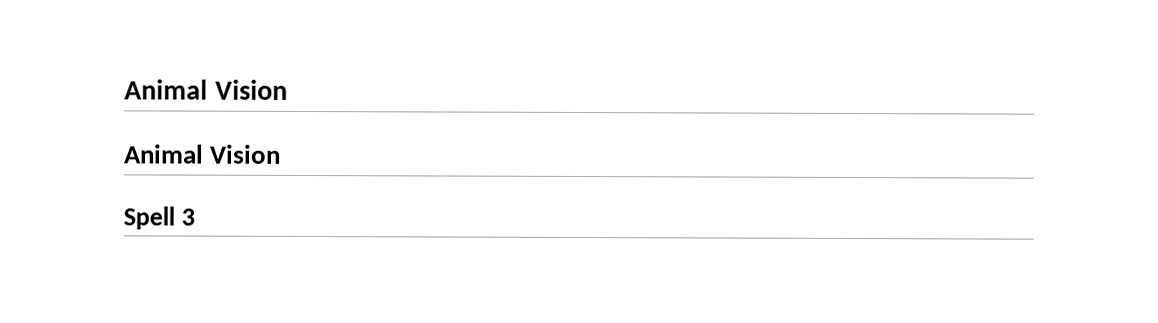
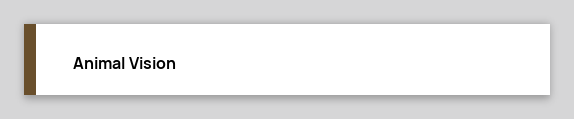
[124,79,288,100] [123,144,282,164] [123,206,195,230] Animal Vision // Animal Vision // Spell 3 -> [73,57,177,69] Animal Vision

